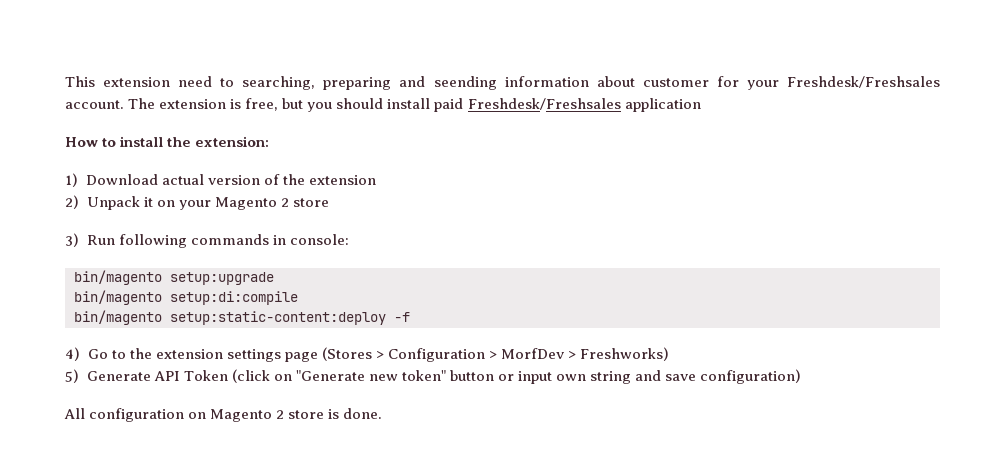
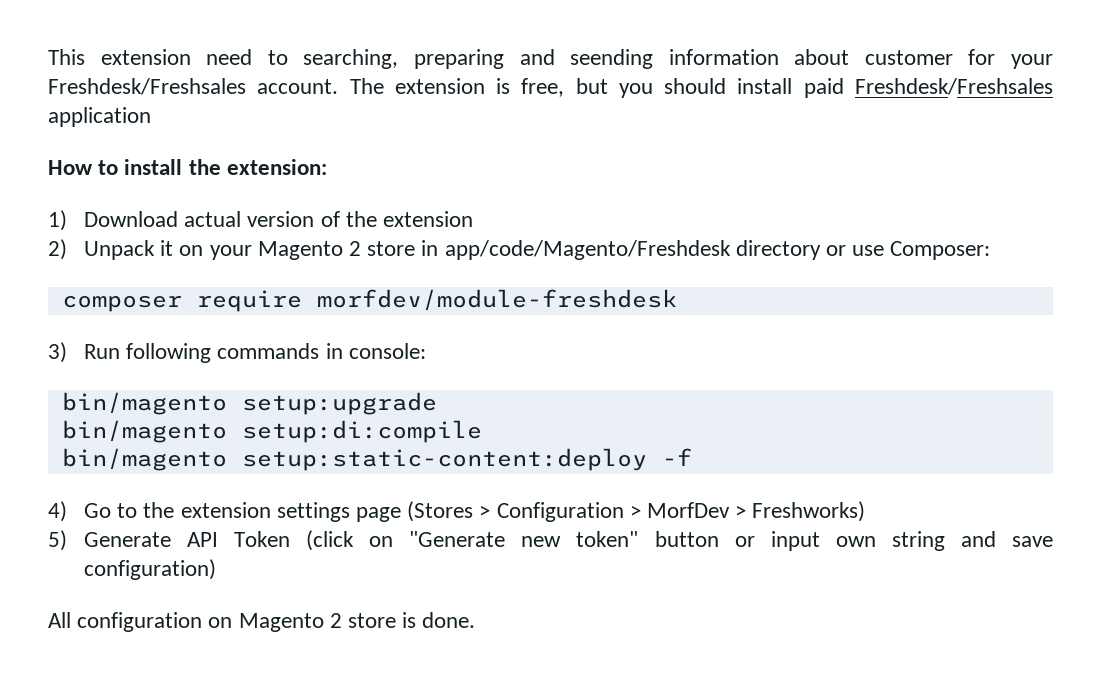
(329, 202) none -> [421,240,991,260] [61,289,677,312] in app/code/Magento/Freshdesk directory or use Composer: // composer require morfdev/module-freshdesk

